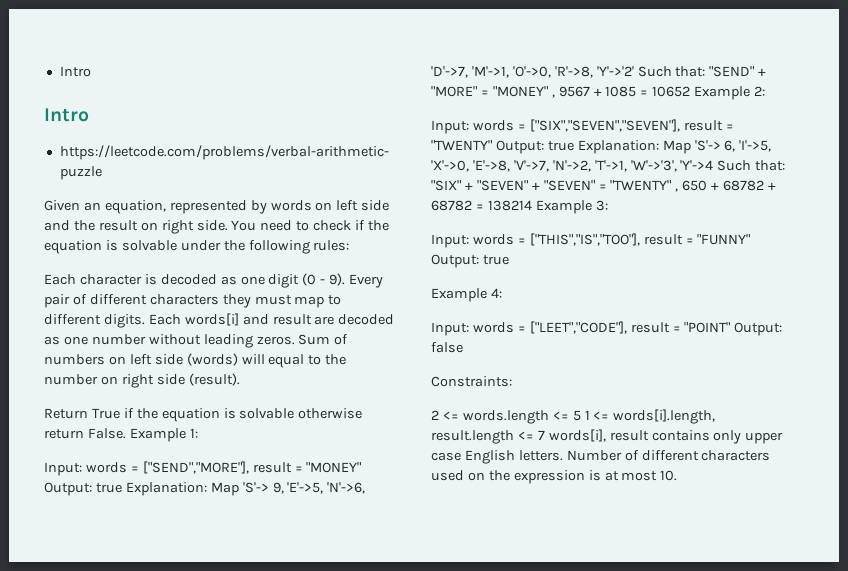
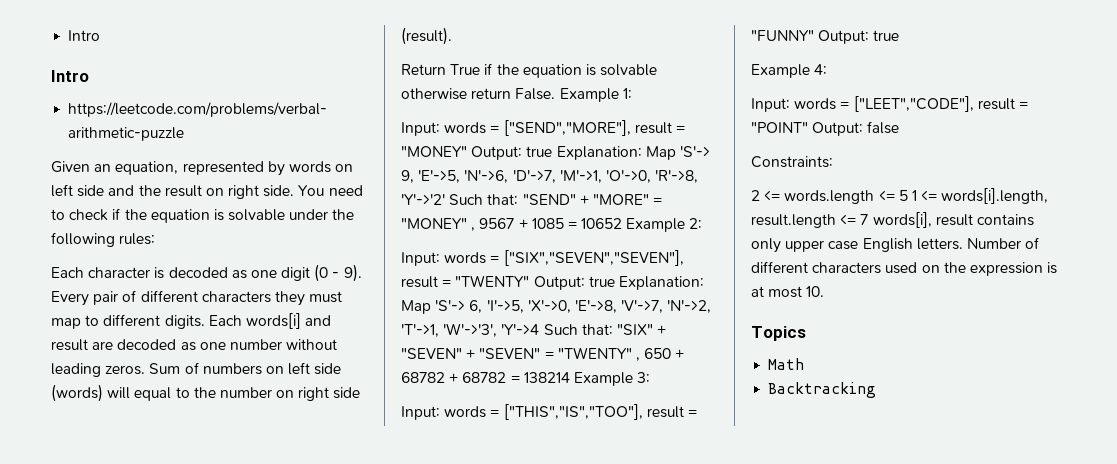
(678, 475) none -> [751,326,806,341] [768,358,805,370] [768,382,877,398] // Topics // Math // Backtracking

